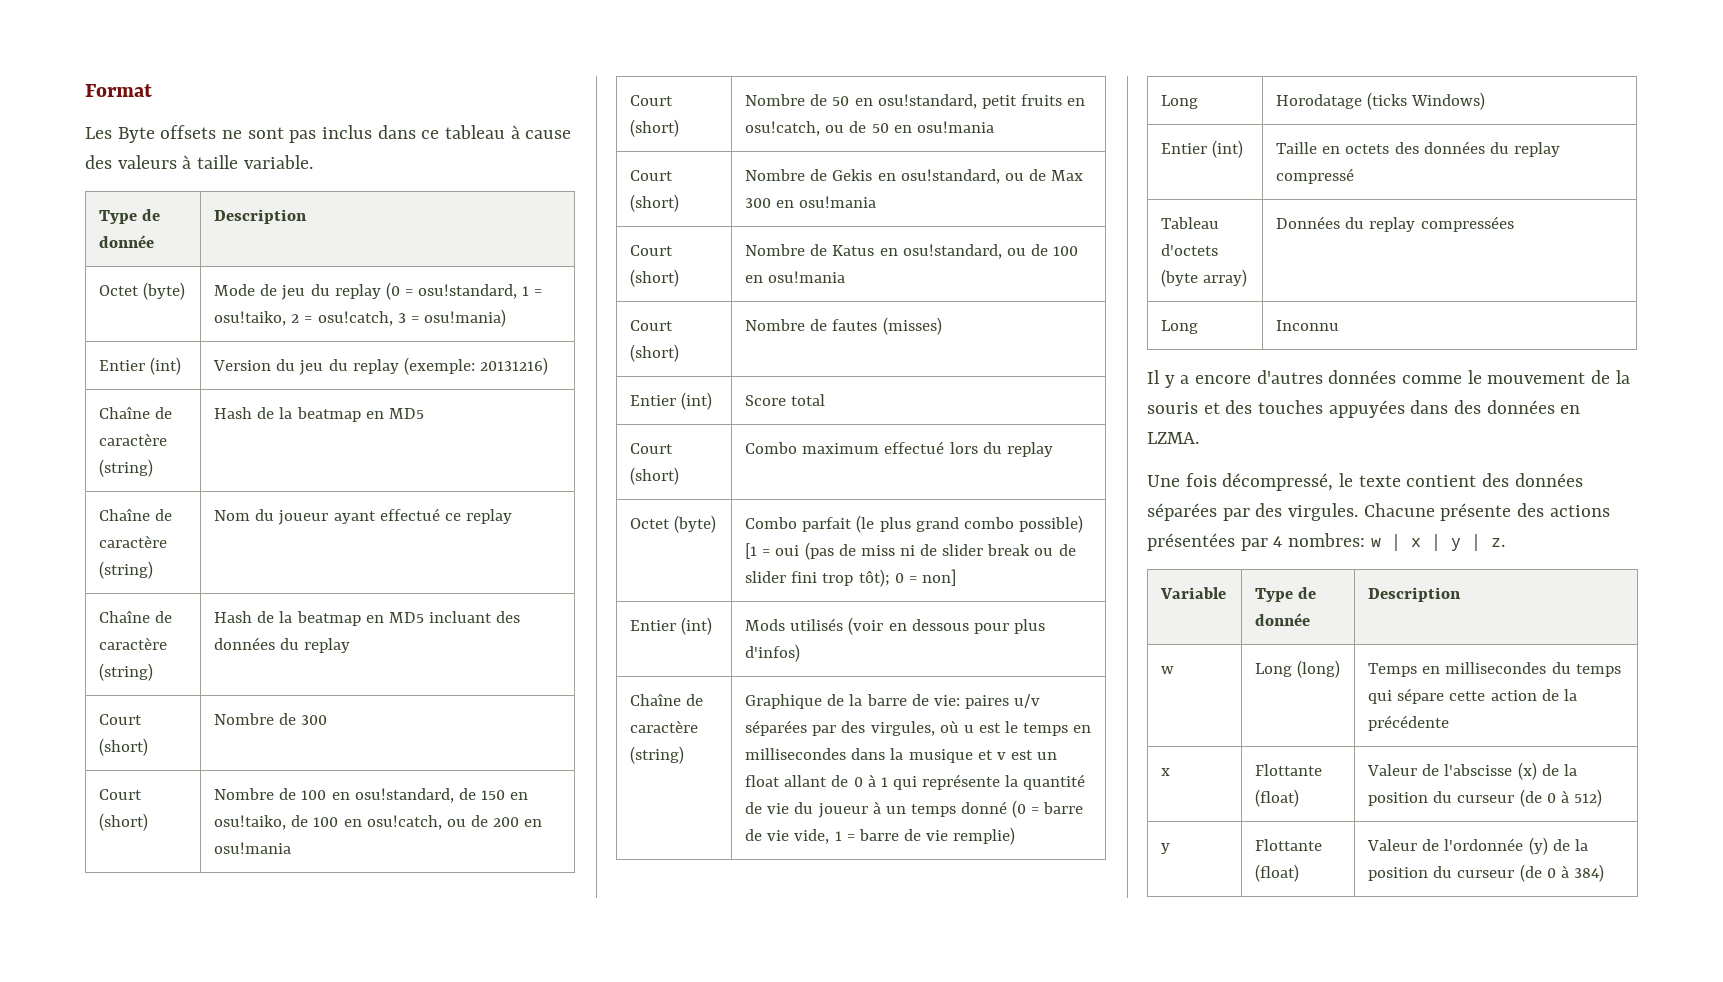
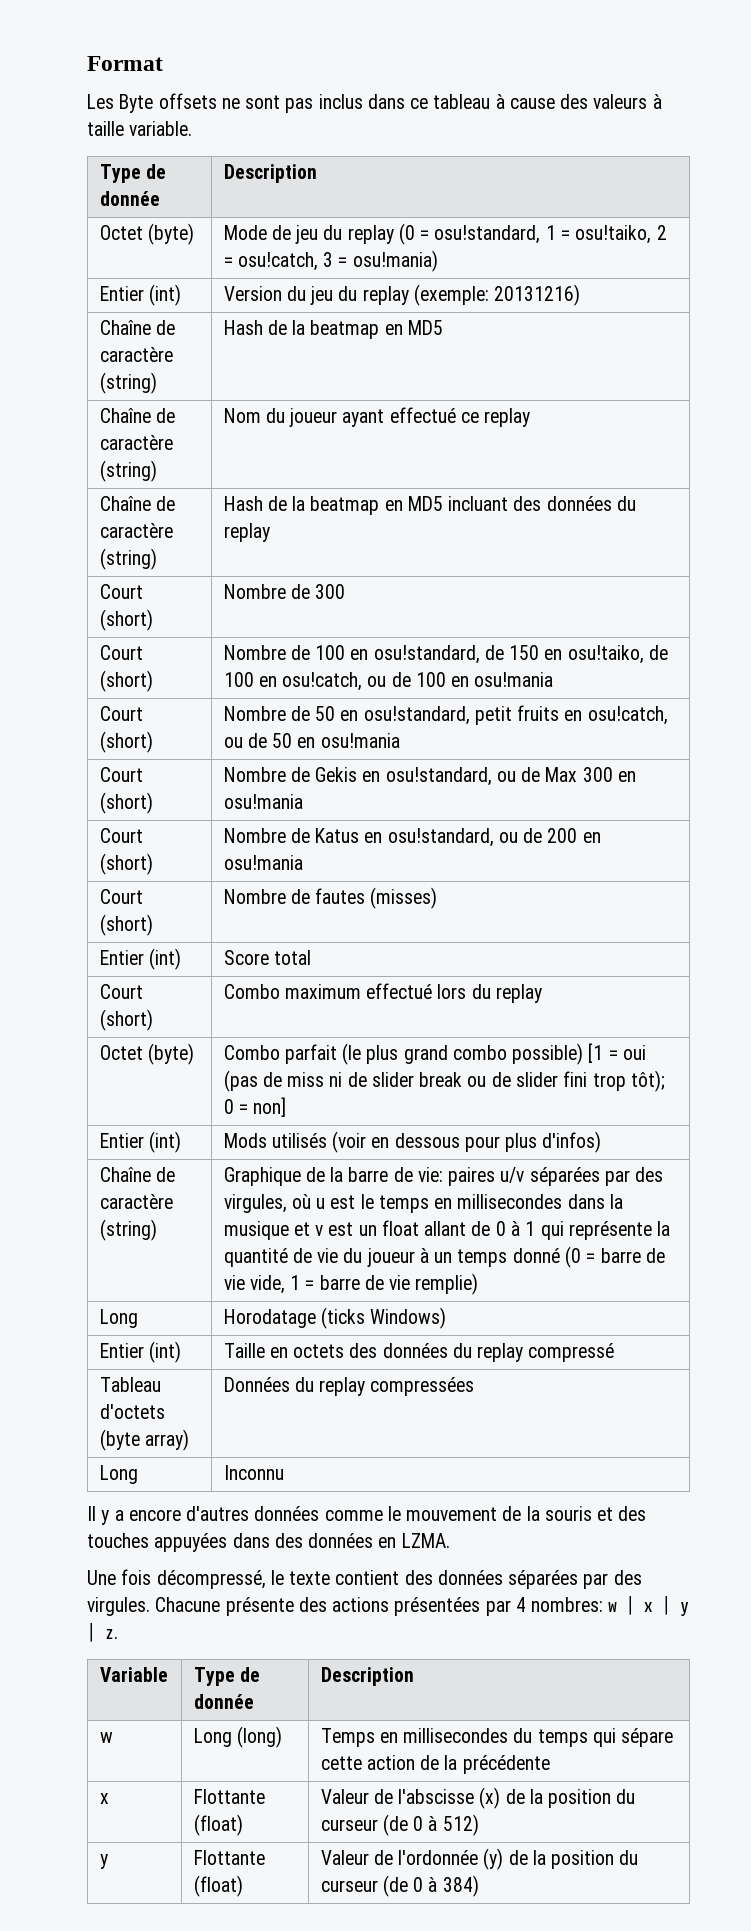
[493,817,520,827] 200 -> [415,672,446,687] 100
[1053,246,1079,256] 100 -> [547,828,578,843] 200

